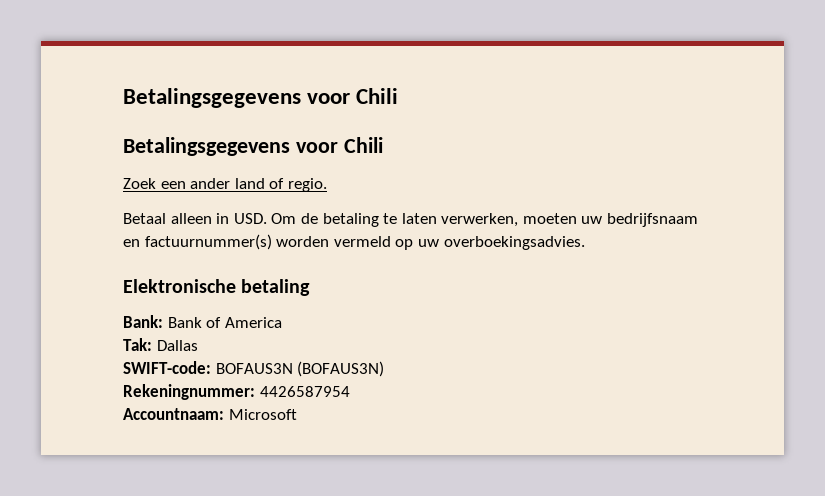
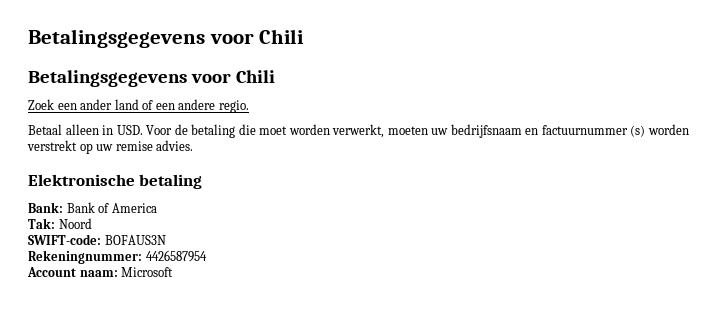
(285, 183) none -> [155,99,216,110] een andere
[271,213,297,224] Om -> [146,125,173,135] Voor
[383,213,699,227] [123,234,585,250] te laten verwerken, moeten uw bedrijfsnaam en factuurnummer(s) worden vermeld op uw overboekingsadvies. -> [238,124,689,138] [27,140,194,154] die moet worden verwerkt, moeten uw bedrijfsnaam en factuurnummer (s) worden verstrekt op uw remise advies.
[156,340,198,351] Dallas -> [58,218,92,229] Noord
[297,361,385,377] (BOFAUS3N) -> (166, 240) none
[123,408,224,420] Accountnaam: -> [27,267,118,277] Account naam:

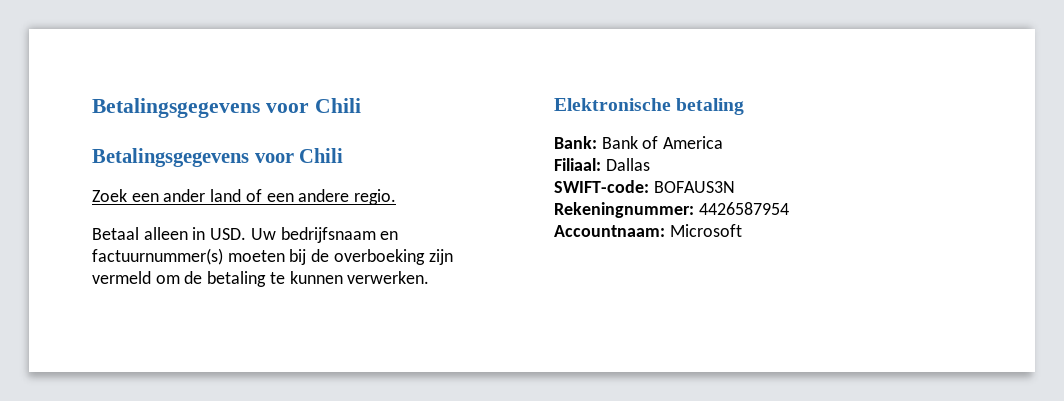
[146,124,689,138] [27,140,194,154] Voor de betaling die moet worden verwerkt, moeten uw bedrijfsnaam en factuurnummer (s) worden verstrekt op uw remise advies. -> [250,227,399,243] [92,248,453,265] [92,271,430,287] Uw bedrijfsnaam en factuurnummer(s) moeten bij de overboeking zijn vermeld om de betaling te kunnen verwerken.
[28,218,92,229] Tak: Noord -> [554,158,650,171] Filiaal: Dallas
[27,267,118,277] Account naam: -> [554,225,665,237] Accountnaam:

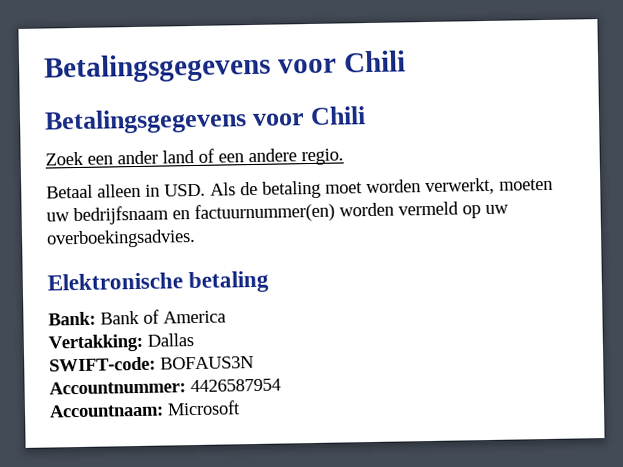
[250,227,399,243] [92,248,453,265] [92,271,430,287] Uw bedrijfsnaam en factuurnummer(s) moeten bij de overboeking zijn vermeld om de betaling te kunnen verwerken. -> [210,177,553,199] [46,201,509,226] [46,228,196,249] Als de betaling moet worden verwerkt, moeten uw bedrijfsnaam en factuurnummer(en) worden vermeld op uw overboekingsadvies.
[554,158,601,171] Filiaal: -> [48,333,143,353] Vertakking:
[554,202,694,218] Rekeningnummer: -> [49,380,186,395] Accountnummer:

